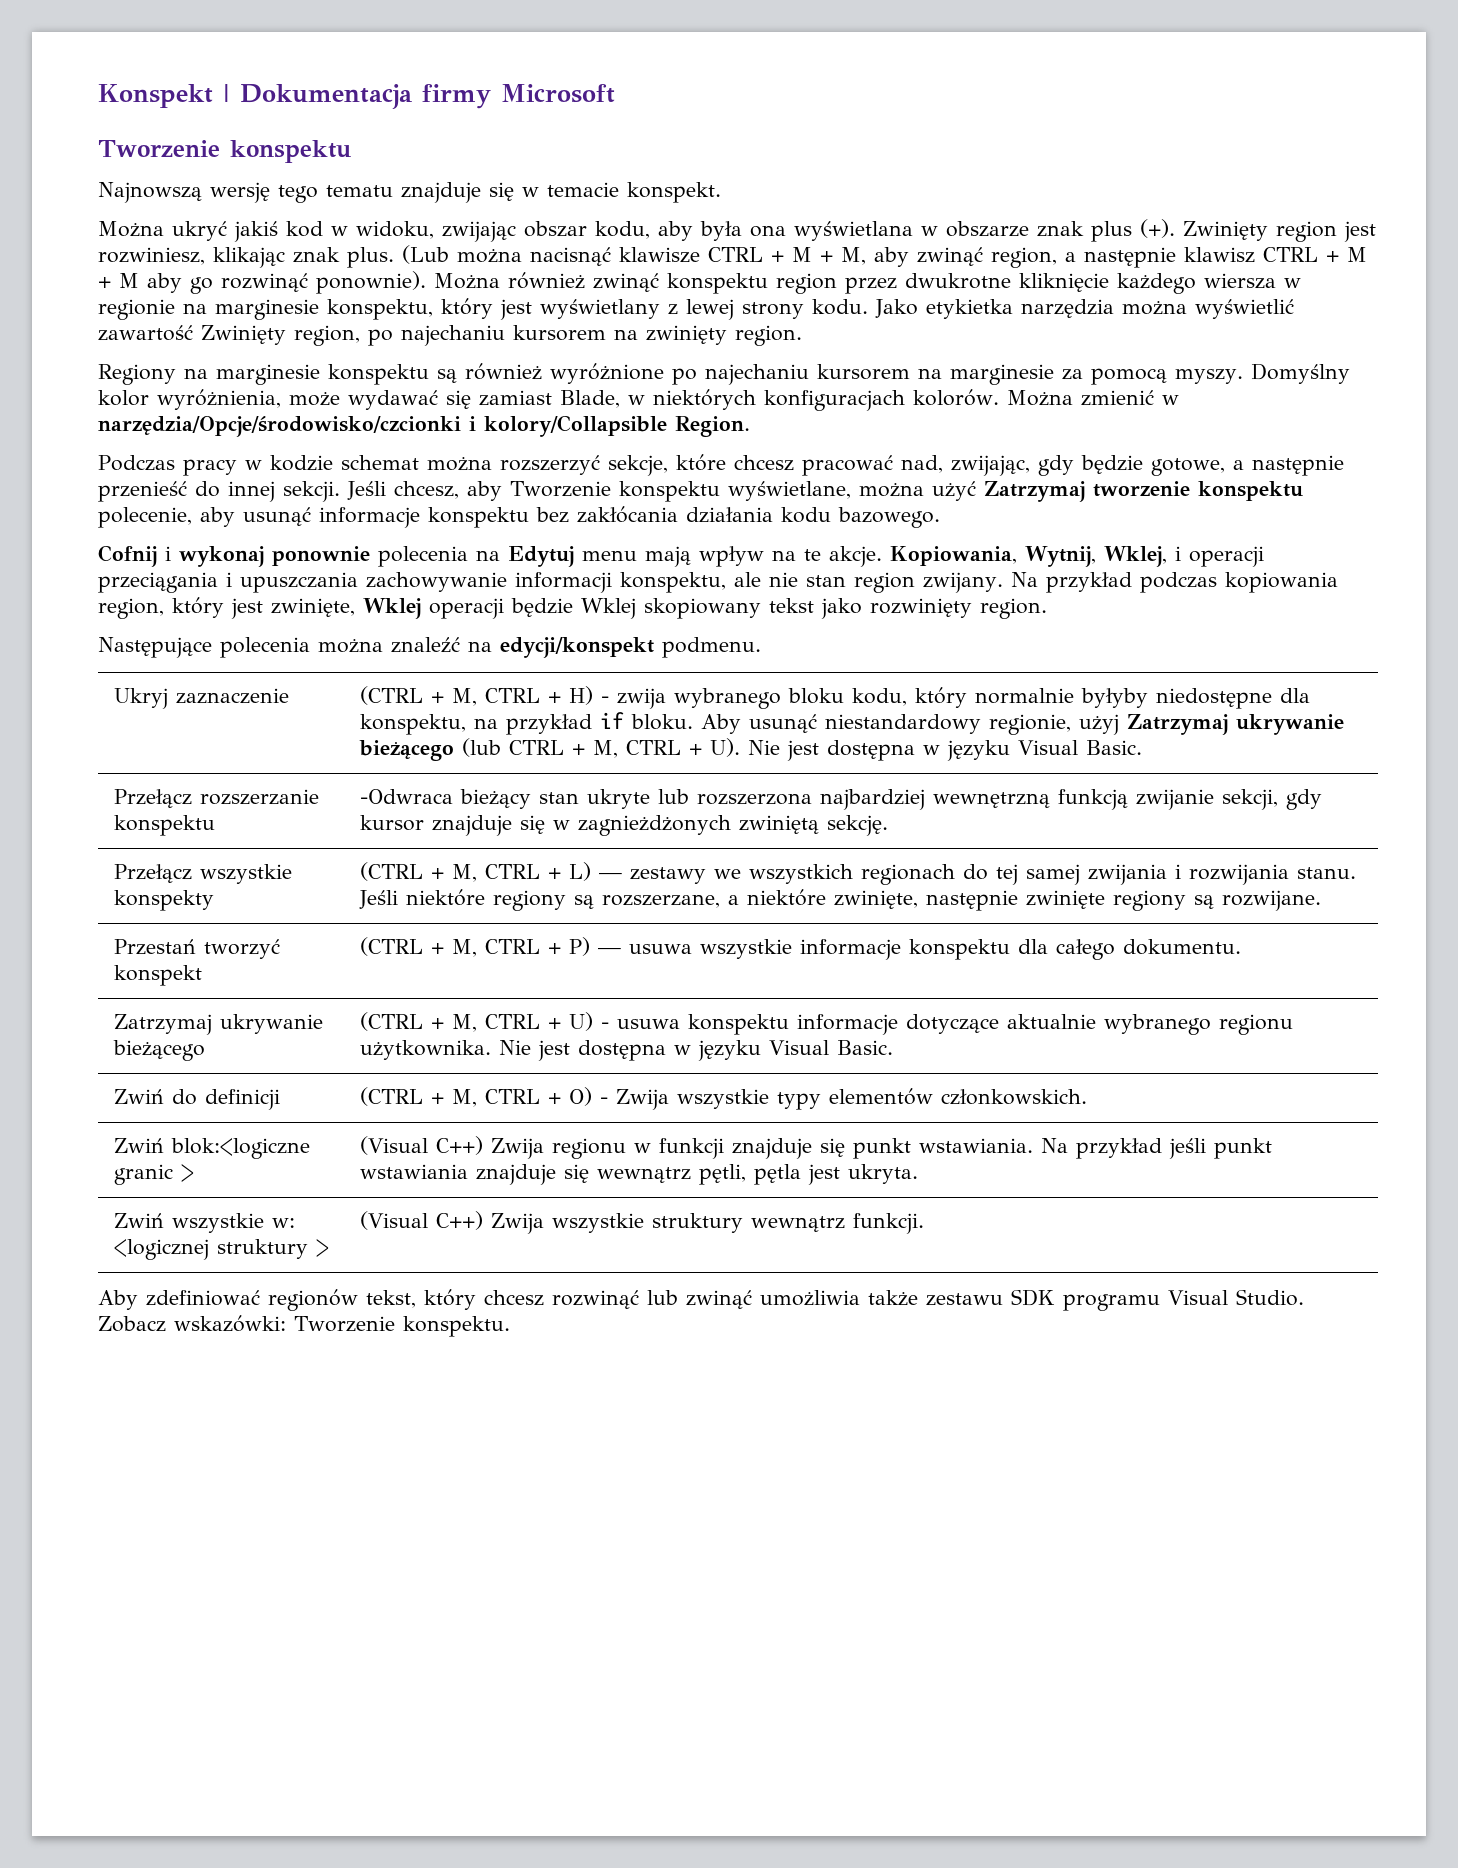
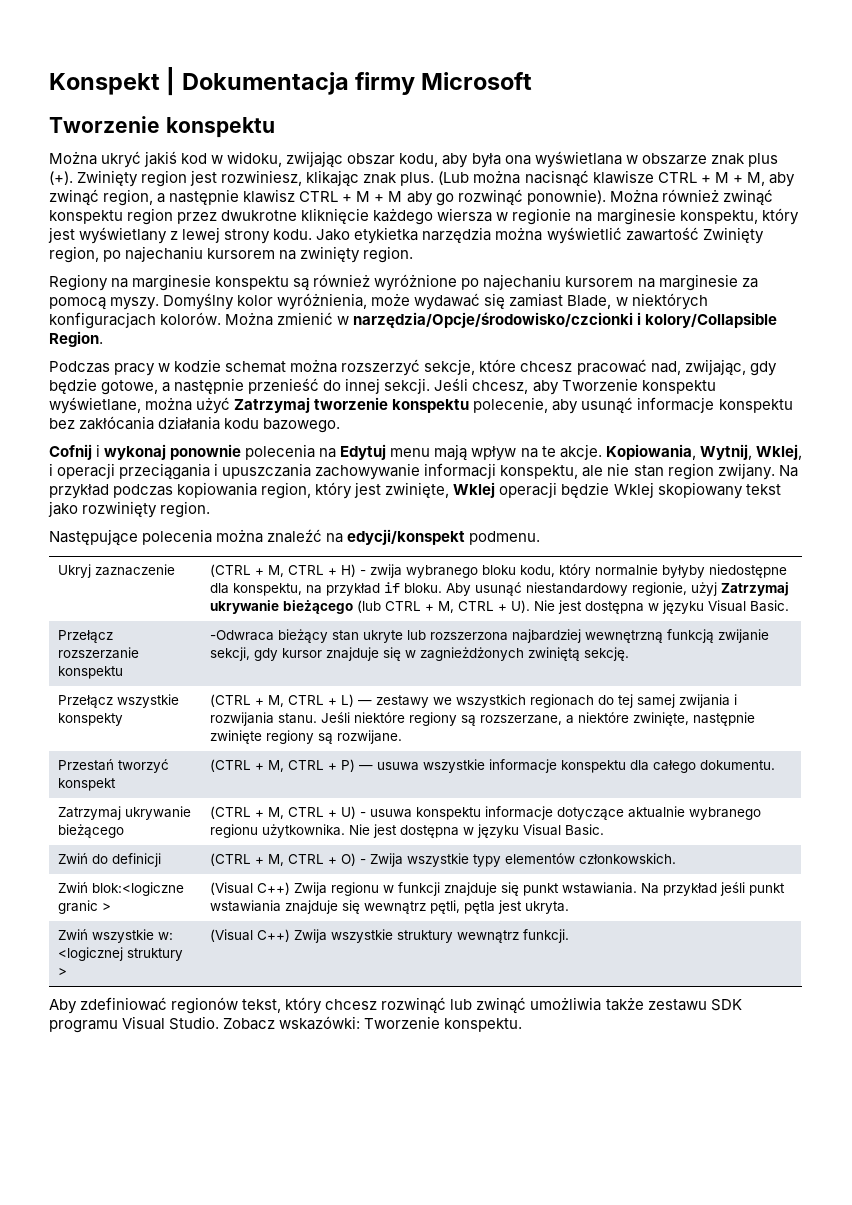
[98,182,721,203] // Najnowszą wersję tego tematu znajduje się w temacie konspekt. -> (275, 127) none

